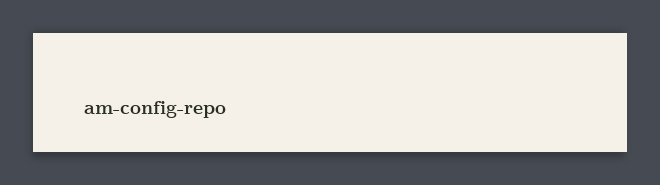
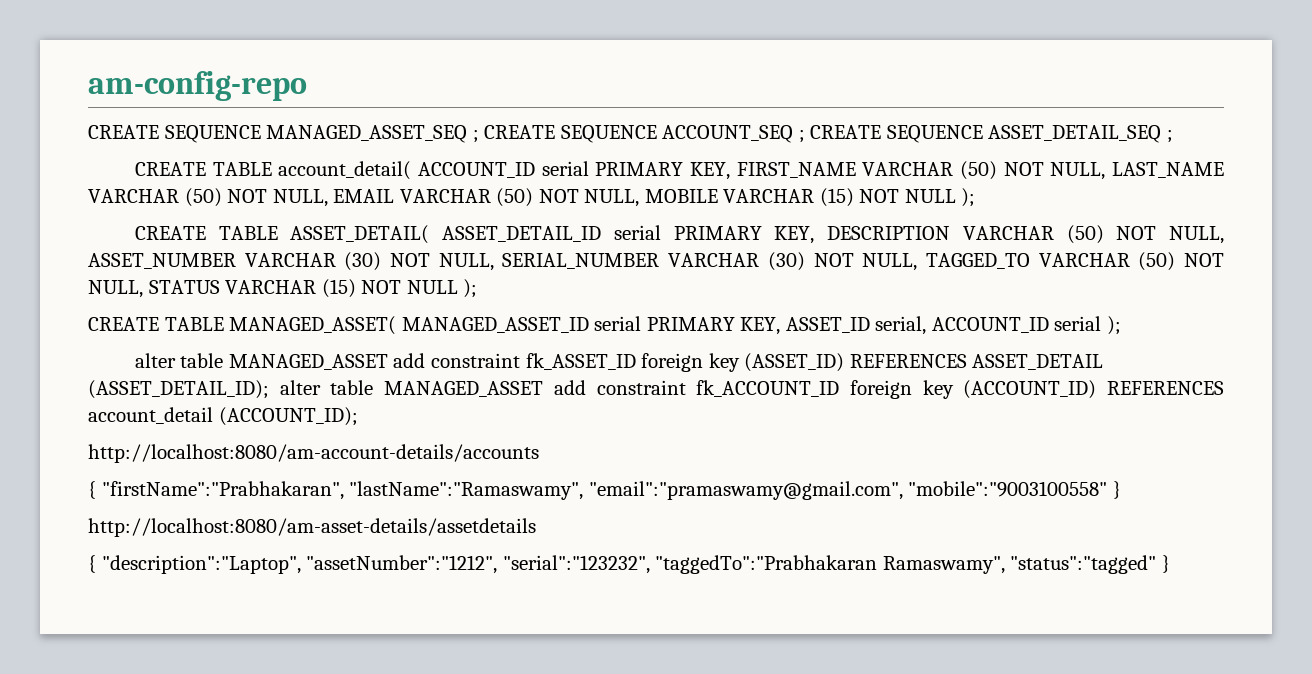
(226, 109) none -> [88,125,1173,143] [134,161,1224,180] [88,188,976,207] [134,225,1225,244] [88,252,1224,271] [88,279,478,298] [88,316,1121,335] [134,353,1104,372] [88,380,1225,399] [88,407,358,426] [88,444,539,463] [88,481,1121,500] [88,518,536,537] [88,555,1170,574] // CREATE SEQUENCE MANAGED_ASSET_SEQ ; CREATE SEQUENCE ACCOUNT_SEQ ; CREATE SEQUENCE ASSET_DETAIL_SEQ ; // CREATE TABLE account_detail( ACCOUNT_ID serial PRIMARY KEY, FIRST_NAME VARCHAR (50) NOT NULL, LAST_NAME VARCHAR (50) NOT NULL, EMAIL VARCHAR (50) NOT NULL, MOBILE VARCHAR (15) NOT NULL ); // CREATE TABLE ASSET_DETAIL( ASSET_DETAIL_ID serial PRIMARY KEY, DESCRIPTION VARCHAR (50) NOT NULL, ASSET_NUMBER VARCHAR (30) NOT NULL, SERIAL_NUMBER VARCHAR (30) NOT NULL, TAGGED_TO VARCHAR (50) NOT NULL, STATUS VARCHAR (15) NOT NULL ); // CREATE TABLE MANAGED_ASSET( MANAGED_ASSET_ID serial PRIMARY KEY, ASSET_ID serial, ACCOUNT_ID serial ); // alter table MANAGED_ASSET add constraint fk_ASSET_ID foreign key (ASSET_ID) REFERENCES ASSET_DETAIL (ASSET_DETAIL_ID); alter table MANAGED_ASSET add constraint fk_ACCOUNT_ID foreign key (ACCOUNT_ID) REFERENCES account_detail (ACCOUNT_ID); // http://localhost:8080/am-account-details/accounts // { "firstName":"Prabhakaran", "lastName":"Ramaswamy", "email":"pramaswamy@gmail.com", "mobile":"9003100558" } // http://localhost:8080/am-asset-details/assetdetails // { "description":"Laptop", "assetNumber":"1212", "serial":"123232", "taggedTo":"Prabhakaran Ramaswamy", "status":"tagged" }

